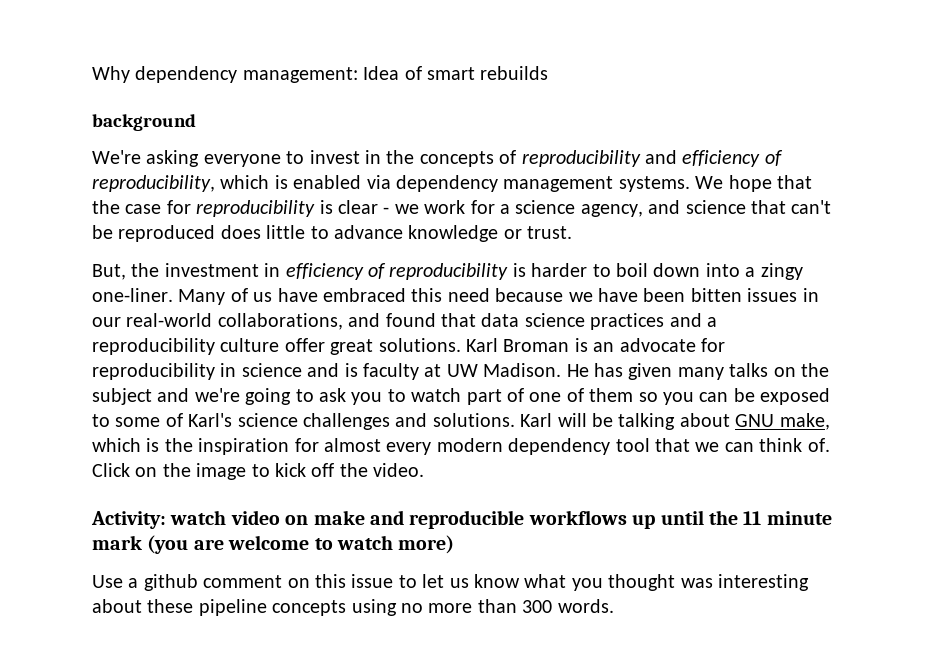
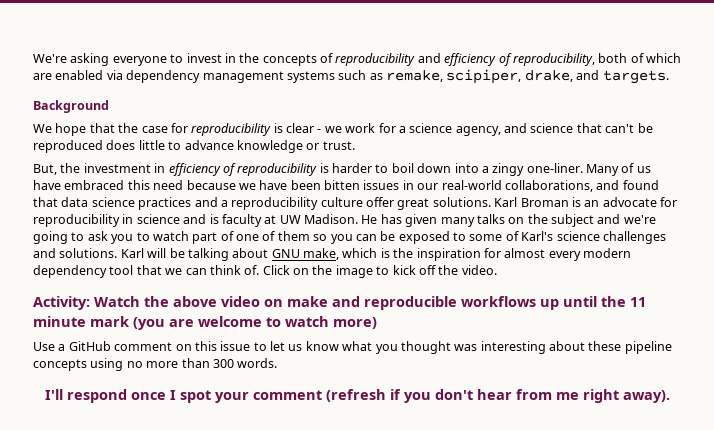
[92,66,549,83] [92,114,196,131] Why dependency management: Idea of smart rebuilds // background // -> (33, 58) none
[220,175,690,192] which is enabled via dependency management systems. -> [598,53,681,63] [33,69,669,84] [33,100,109,113] both of which are enabled via dependency management systems such as remake, scipiper, drake, and targets. // Background //
[170,510,227,525] watch -> [94,296,217,307] Watch the above
[143,574,198,591] github -> [68,341,111,351] GitHub
(614, 606) none -> [44,389,670,403] // I'll respond once I spot your comment (refresh if you don't hear from me right away).

